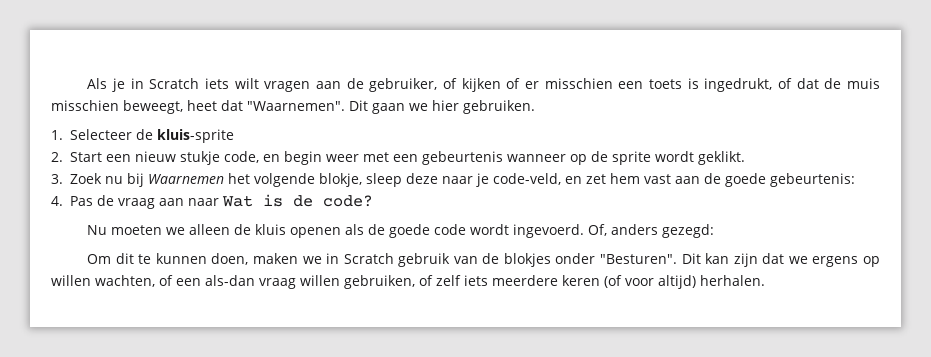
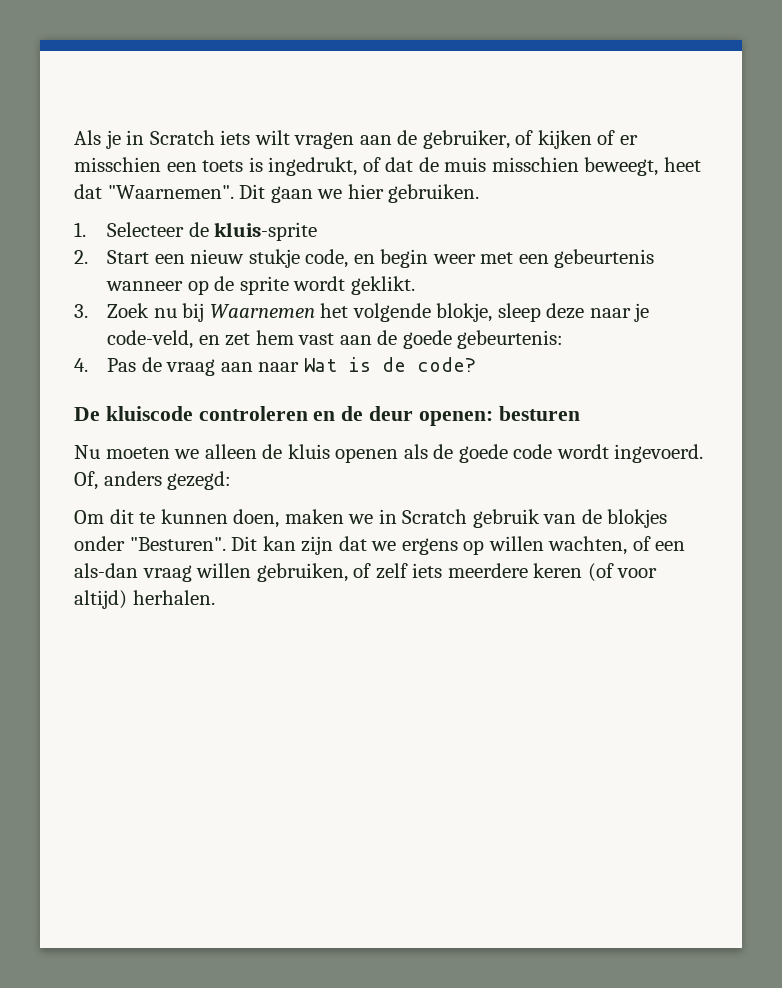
(373, 201) none -> [74,406,580,426] // De kluiscode controleren en de deur openen: besturen

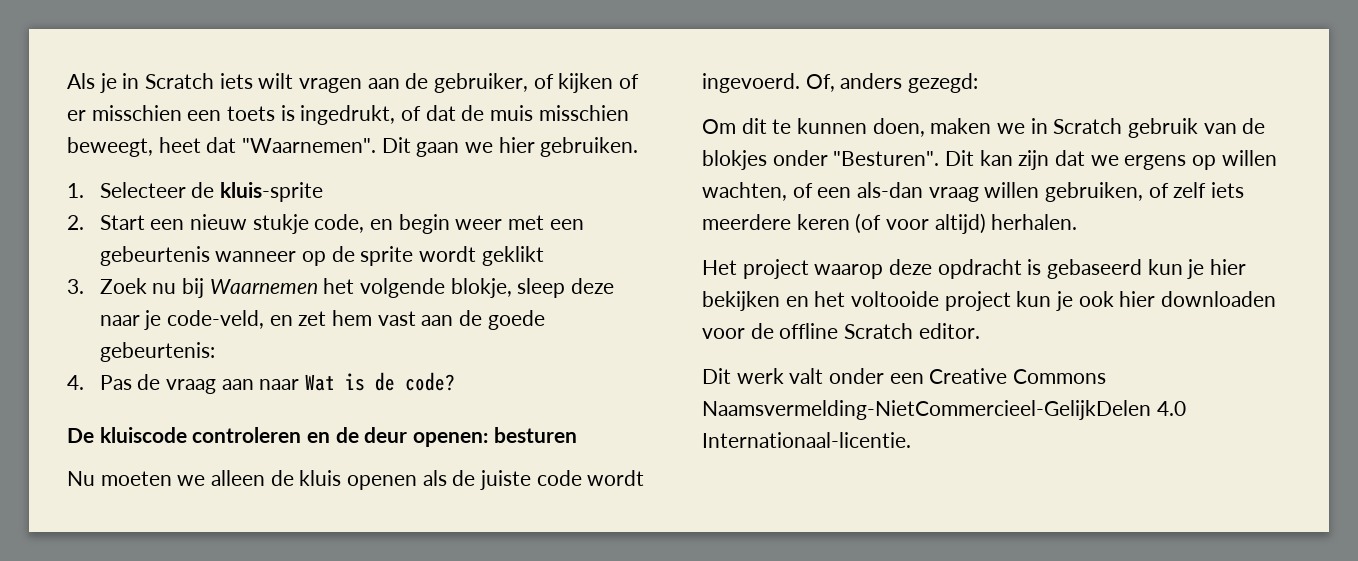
[350,276,415,295] geklikt. -> [481,246,544,266] geklikt
[458,444,508,463] goede -> [480,470,532,490] juiste
(215, 597) none -> [702,259,1247,279] [702,291,1277,311] [702,323,980,339] [702,368,1107,384] [702,400,1186,420] [702,432,911,448] // Het project waarop deze opdracht is gebaseerd kun je hier bekijken en het voltooide project kun je ook hier downloaden voor de offline Scratch editor. // Dit werk valt onder een Creative Commons Naamsvermelding-NietCommercieel-GelijkDelen 4.0 Internationaal-licentie.

